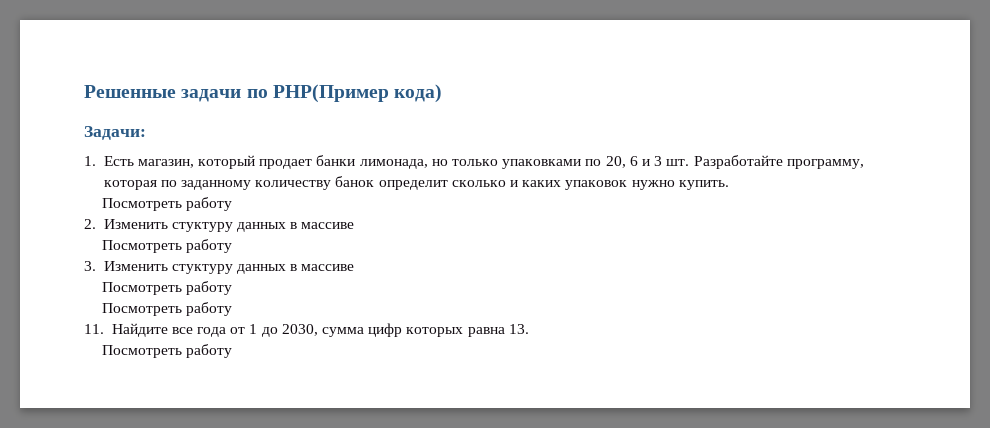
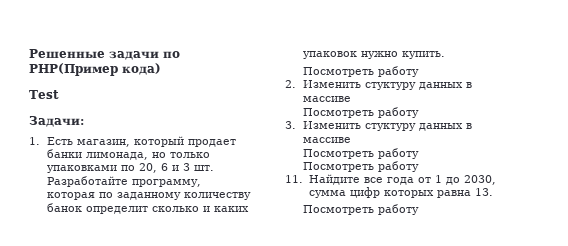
(443, 93) none -> [29,90,59,99] // Test

